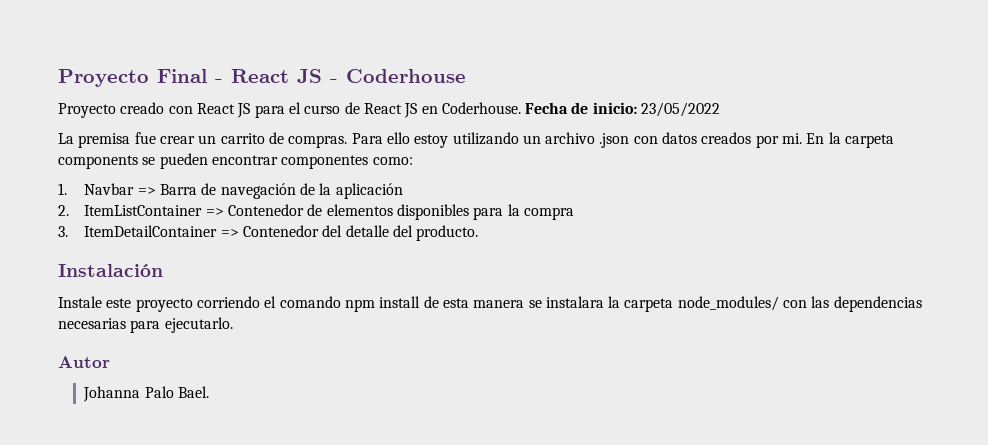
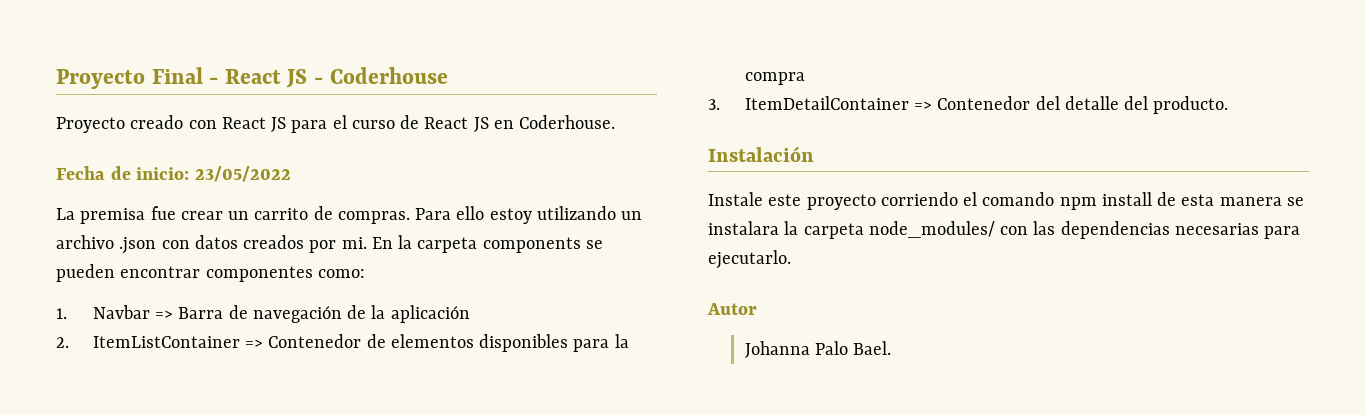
(521, 108) none -> (616, 122) //

